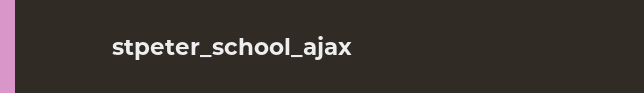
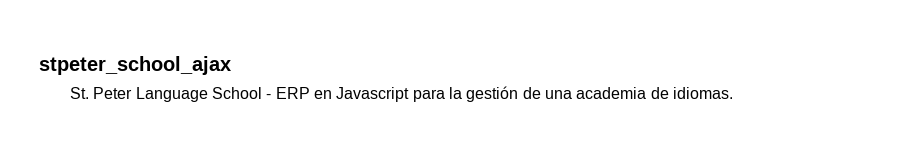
(352, 48) none -> [70,86,733,102] // St. Peter Language School - ERP en Javascript para la gestión de una academia de idiomas.

